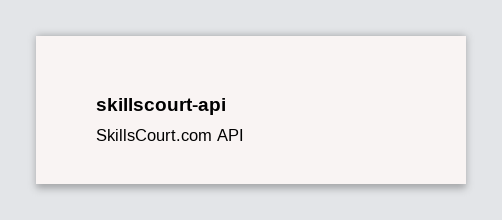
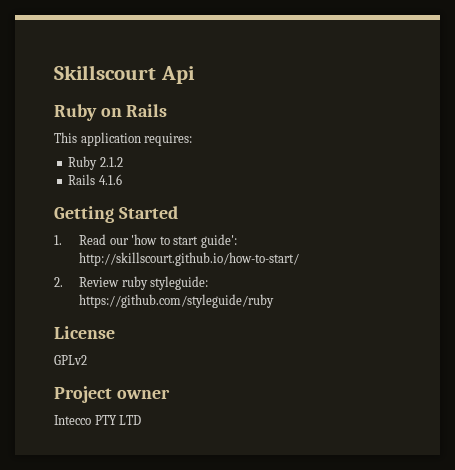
[96,98,226,115] [96,129,244,141] skillscourt-api // SkillsCourt.com API -> [54,65,195,84] [54,104,168,121] [54,132,193,146] [68,156,123,170] [68,174,122,185] [54,206,178,223] [54,234,237,248] [79,252,300,266] [54,276,209,290] [79,294,275,308] [54,326,115,339] [54,355,87,365] [54,386,170,403] [54,415,142,425] Skillscourt Api // Ruby on Rails // This application requires: // Ruby 2.1.2 // Rails 4.1.6 // Getting Started // 1. Read our 'how to start guide': http://skillscourt.github.io/how-to-start/ // 2. Review ruby styleguide: https://github.com/styleguide/ruby // License // GPLv2 // Project owner // Intecco PTY LTD

